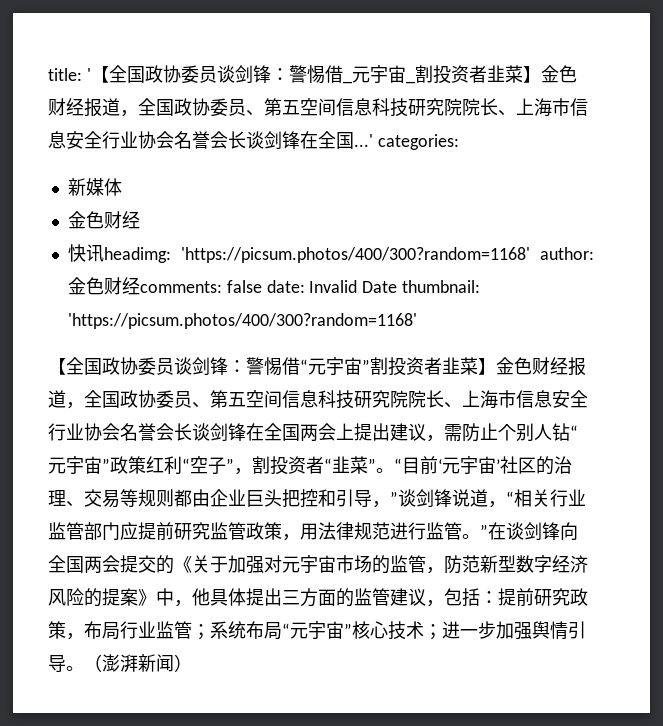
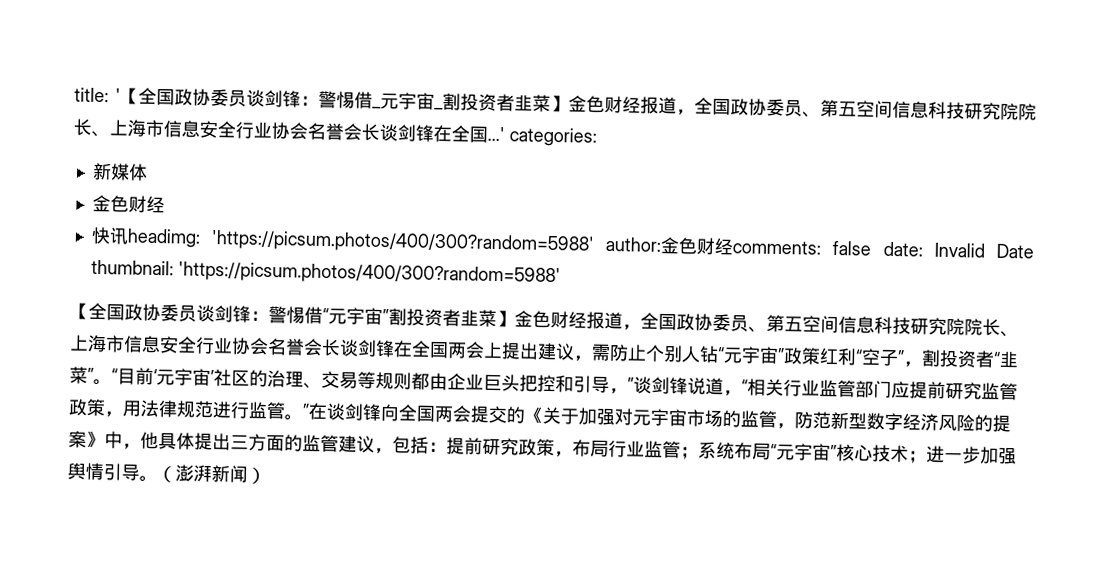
[180,247,530,263] 'https://picsum.photos/400/300?random=1168' -> [211,229,595,255] 'https://picsum.photos/400/300?random=5988'
[67,313,417,329] 'https://picsum.photos/400/300?random=1168' -> [177,261,561,287] 'https://picsum.photos/400/300?random=5988'

